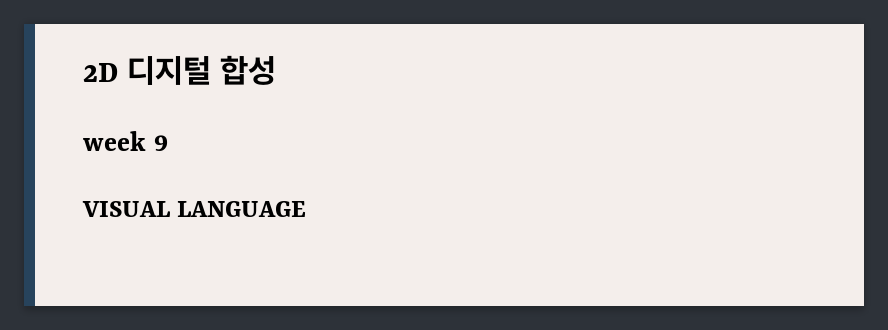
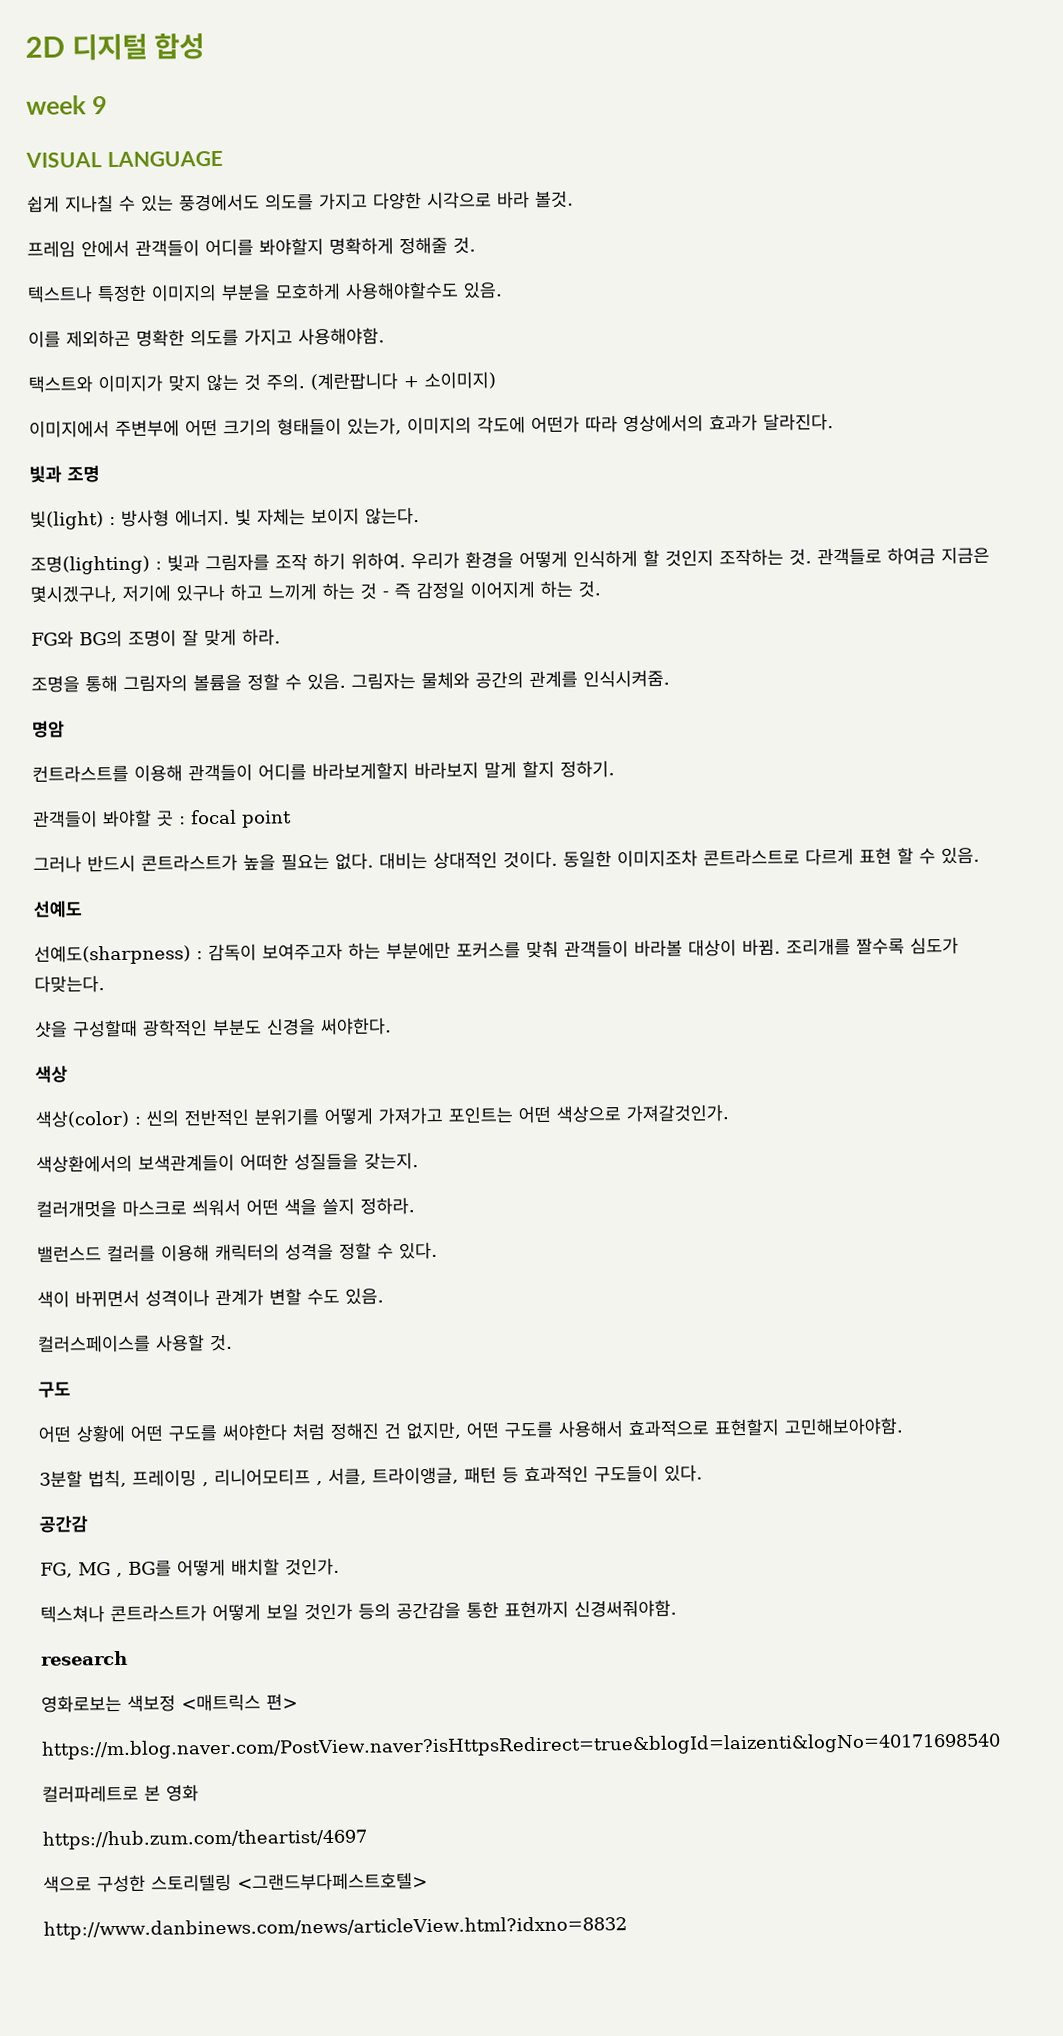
(307, 209) none -> [27,190,574,213] [27,236,476,258] [27,281,503,303] [28,327,385,348] [28,371,496,393] [29,413,834,438] [29,465,100,483] [30,507,420,530] [30,546,990,575] [30,580,601,603] [31,628,281,648] [31,669,670,693] [32,720,65,738] [32,760,615,783] [32,809,292,828] [33,846,980,873] [33,900,83,918] [34,936,959,965] [34,975,105,993] [35,1017,392,1038] [35,1065,68,1083] [35,1104,729,1128] [36,1152,419,1173] [36,1197,415,1218] [37,1241,438,1263] [37,1287,384,1308] [38,1333,233,1353] [38,1381,71,1398] [38,1417,904,1443] [39,1464,703,1488] [39,1515,88,1533] [40,1557,340,1578] [40,1599,677,1623] [41,1650,128,1666] [41,1693,298,1713] [41,1732,1001,1760] [42,1784,199,1803] [42,1828,367,1850] [43,1872,428,1893] [43,1916,627,1940] // 쉽게 지나칠 수 있는 풍경에서도 의도를 가지고 다양한 시각으로 바라 볼것. // 프레임 안에서 관객들이 어디를 봐야할지 명확하게 정해줄 것. // 텍스트나 특정한 이미지의 부분을 모호하게 사용해야할수도 있음. // 이를 제외하곤 명확한 의도를 가지고 사용해야함. // 택스트와 이미지가 맞지 않는 것 주의. (계란팝니다 + 소이미지) // 이미지에서 주변부에 어떤 크기의 형태들이 있는가, 이미지의 각도에 어떤가 따라 영상에서의 효과가 달라진다. // 빛과 조명 // 빛(light) : 방사형 에너지. 빛 자체는 보이지 않는다. // 조명(lighting) : 빛과 그림자를 조작 하기 위하여. 우리가 환경을 어떻게 인식하게 할 것인지 조작하는 것. 관객들로 하여금 지금은 몇시겠구나, 저기에 있구나 하고 느끼게 하는 것 - 즉 감정일 이어지게 하는 것. // FG와 BG의 조명이 잘 맞게 하라. // 조명을 통해 그림자의 볼륨을 정할 수 있음. 그림자는 물체와 공간의 관계를 인식시켜줌. // 명암 // 컨트라스트를 이용해 관객들이 어디를 바라보게할지 바라보지 말게 할지 정하기. // 관객들이 봐야할 곳 : focal point // 그러나 반드시 콘트라스트가 높을 필요는 없다. 대비는 상대적인 것이다. 동일한 이미지조차 콘트라스트로 다르게 표현 할 수 있음. // 선예도 // 선예도(sharpness) : 감독이 보여주고자 하는 부분에만 포커스를 맞춰 관객들이 바라볼 대상이 바뀜. 조리개를 짤수록 심도가 다맞는다. // 샷을 구성할때 광학적인 부분도 신경을 써야한다. // 색상 // 색상(color) : 씬의 전반적인 분위기를 어떻게 가져가고 포인트는 어떤 색상으로 가져갈것인가. // 색상환에서의 보색관계들이 어떠한 성질들을 갖는지. // 컬러개멋을 마스크로 씌워서 어떤 색을 쓸지 정하라. // 밸런스드 컬러를 이용해 캐릭터의 성격을 정할 수 있다. // 색이 바뀌면서 성격이나 관계가 변할 수도 있음. // 컬러스페이스를 사용할 것. // 구도 // 어떤 상황에 어떤 구도를 써야한다 처럼 정해진 건 없지만, 어떤 구도를 사용해서 효과적으로 표현할지 고민해보아야함. // 3분할 법칙, 프레이밍 , 리니어모티프 , 서클, 트라이앵글, 패턴 등 효과적인 구도들이 있다. // 공간감 // FG, MG , BG를 어떻게 배치할 것인가. // 텍스쳐나 콘트라스트가 어떻게 보일 것인가 등의 공간감을 통한 표현까지 신경써줘야함. // research // 영화로보는 색보정 <매트릭스 편> // https://m.blog.naver.com/PostView.naver?isHttpsRedirect=true&blogId=laizenti&logNo=40171698540 // 컬러파레트로 본 영화 // https://hub.zum.com/theartist/4697 // 색으로 구성한 스토리텔링 <그랜드부다페스트호텔> // http://www.danbinews.com/news/articleView.html?idxno=8832

